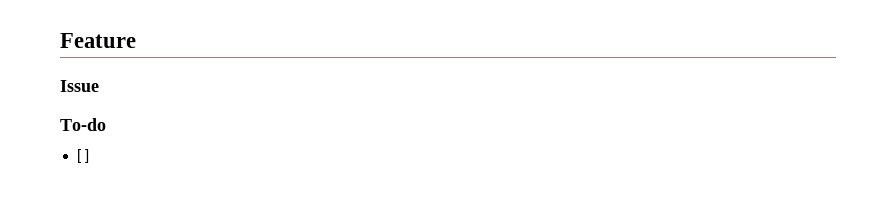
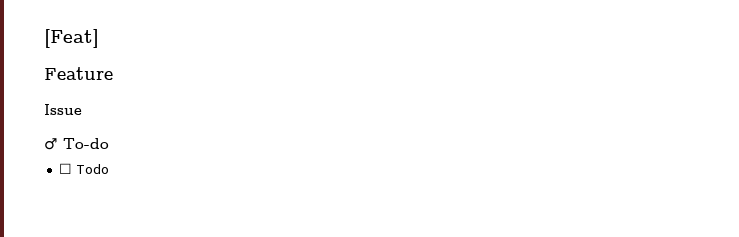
(60, 40) none -> [44,29,99,48] [Feat] //
(99, 86) none -> [44,138,57,150] ♂
[76,149,89,163] [ ] -> [58,163,109,174] ☐ Todo

